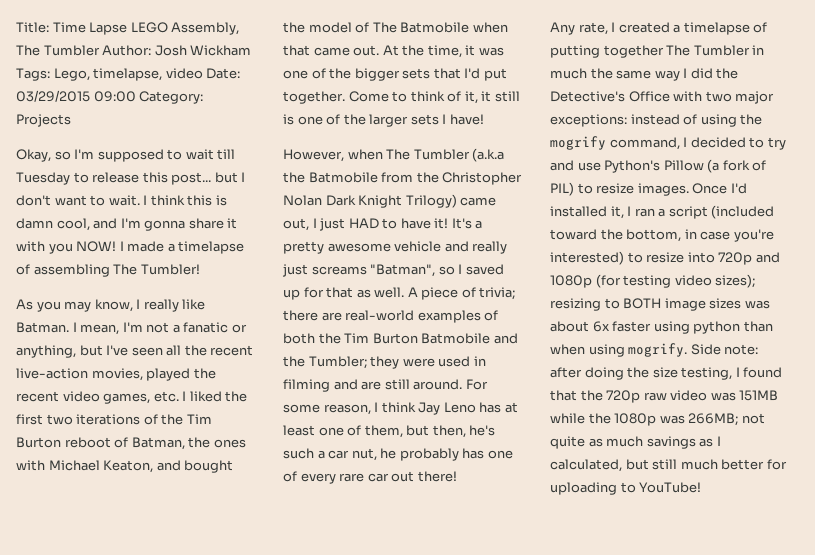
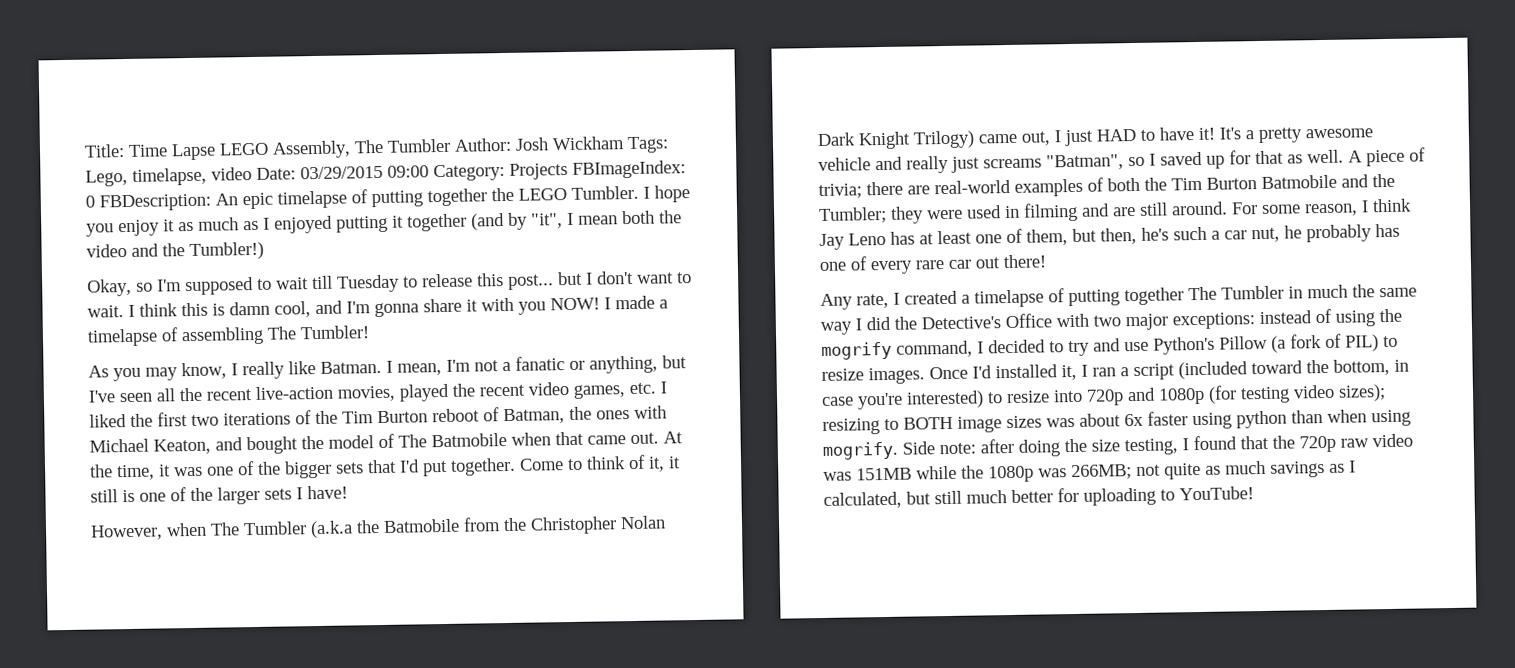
(71, 120) none -> [572,160,686,179] [85,185,690,212] [86,210,682,237] [86,241,264,261] FBImageIndex: 0 FBDescription: An epic timelapse of putting together the LEGO Tumbler. I hope you enjoy it as much as I enjoyed putting it together (and by "it", I mean both the video and the Tumbler!)

